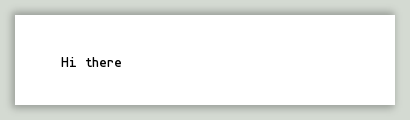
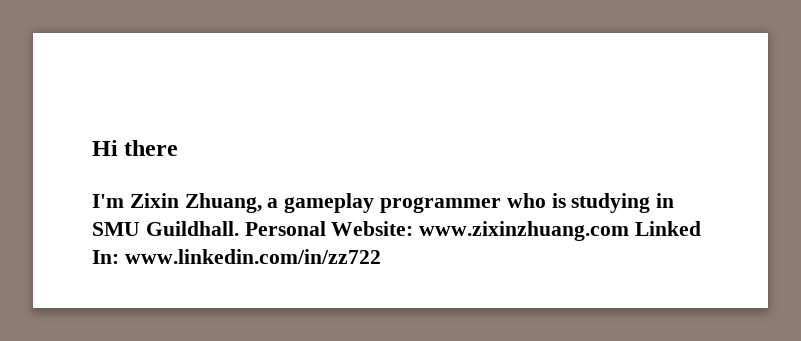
(122, 62) none -> [92,193,675,213] [92,221,702,241] [92,249,381,264] // I'm Zixin Zhuang, a gameplay programmer who is studying in SMU Guildhall. Personal Website: www.zixinzhuang.com Linked In: www.linkedin.com/in/zz722

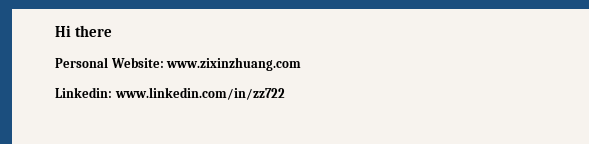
[92,193,675,213] [92,221,239,236] I'm Zixin Zhuang, a gameplay programmer who is studying in SMU Guildhall. -> (113, 31) none
[635,221,702,236] [92,250,119,264] Linked In: -> [55,87,112,98] // Linkedin:

